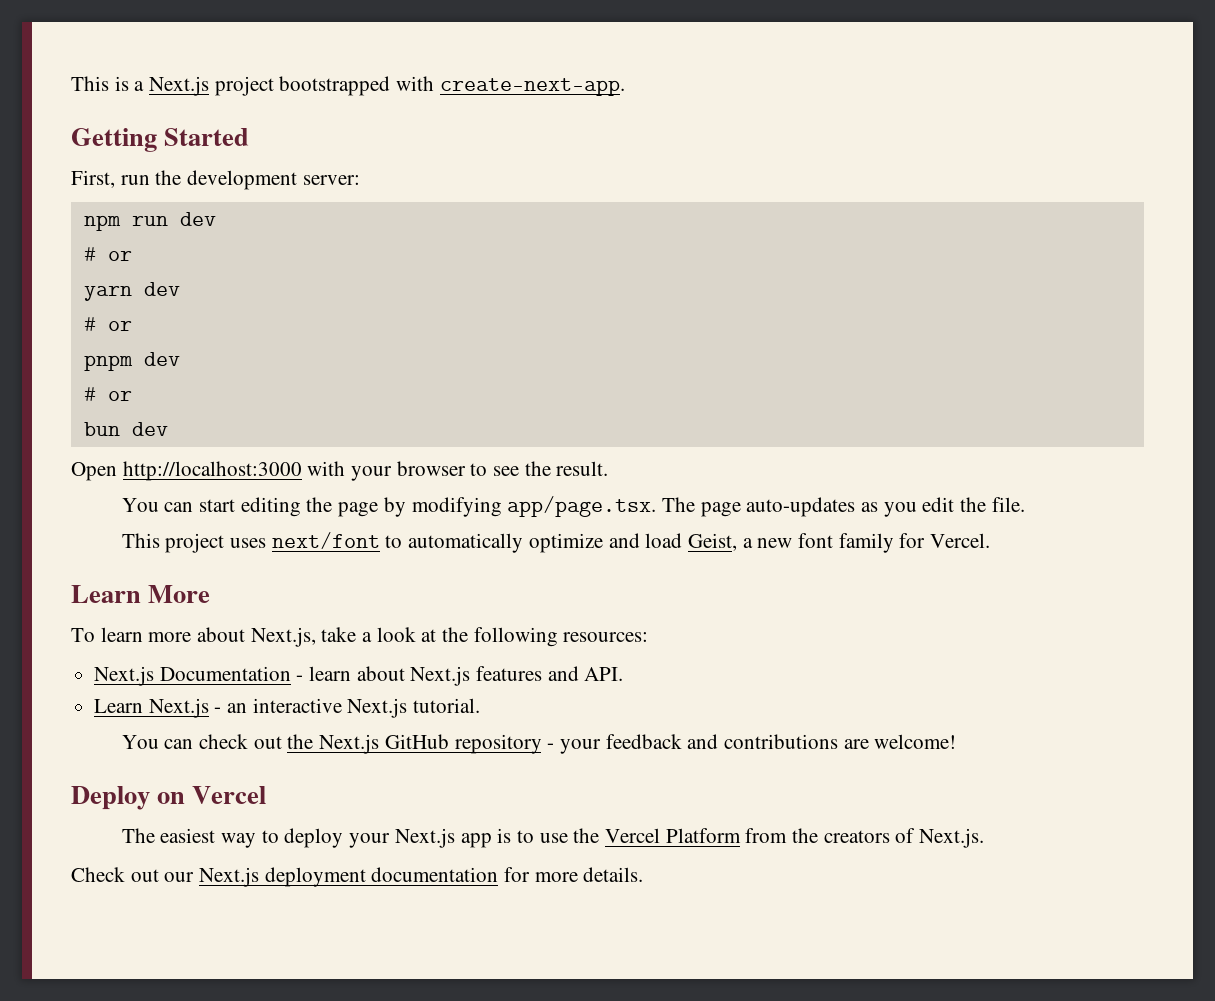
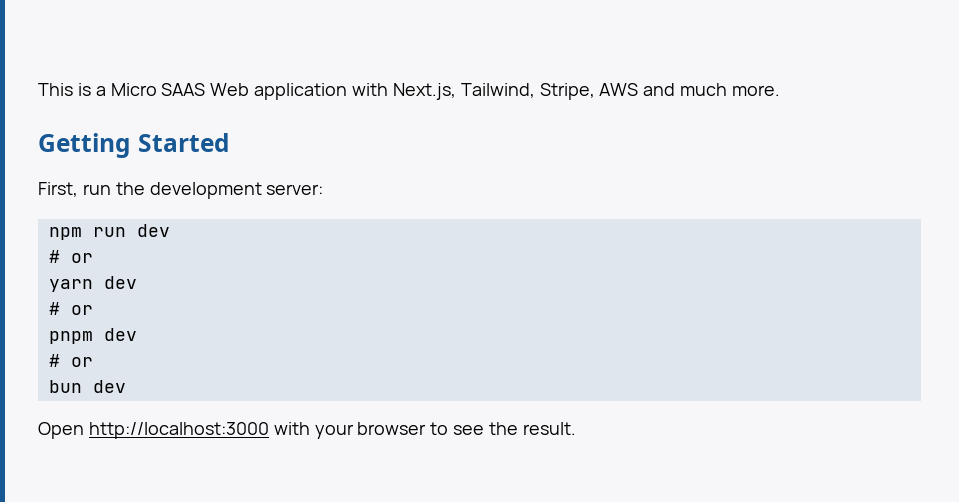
[149,76,625,96] Next.js project bootstrapped with create-next-app. -> [110,83,781,100] Micro SAAS Web application with Next.js, Tailwind, Stripe, AWS and much more.
[121,496,1025,517] [121,532,990,553] [71,585,211,603] [71,627,649,647] [94,666,624,686] [94,698,481,718] [121,734,957,754] [71,786,267,810] [121,828,984,848] [71,867,644,887] // You can start editing the page by modifying app/page.tsx. The page auto-updates as you edit the file. // This project uses next/font to automatically optimize and load Geist, a new font family for Vercel. // Learn More // To learn more about Next.js, take a look at the following resources: // Next.js Documentation - learn about Next.js features and API. // Learn Next.js - an interactive Next.js tutorial. // You can check out the Next.js GitHub repository - your feedback and contributions are welcome! // Deploy on Vercel // The easiest way to deploy your Next.js app is to use the Vercel Platform from the creators of Next.js. // Check out our Next.js deployment documentation for more details. -> (576, 428) none

